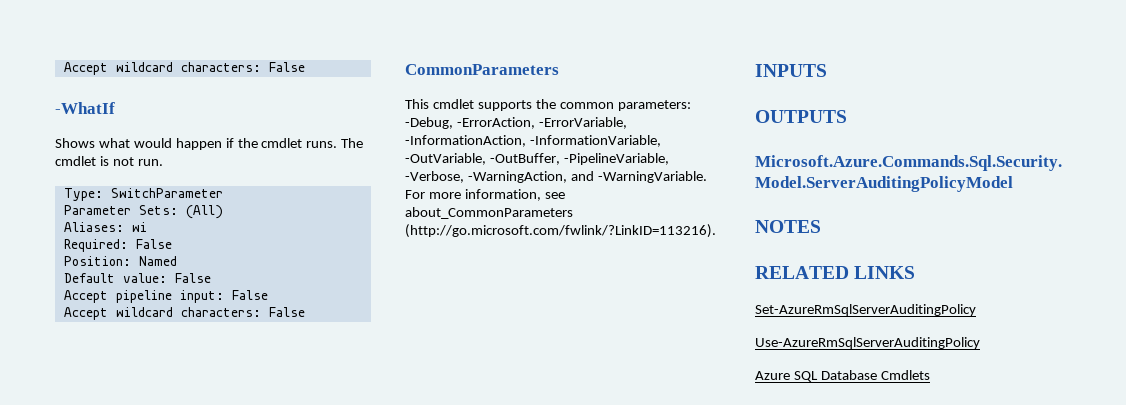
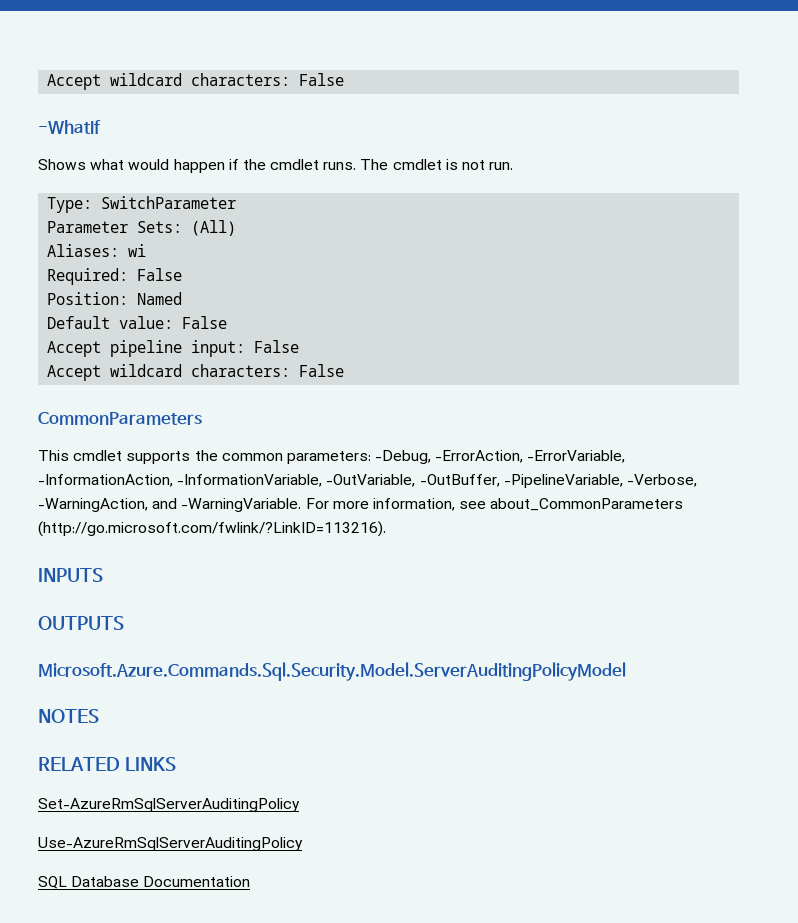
[755,371,790,380] Azure -> (303, 844) none
[880,370,930,380] Cmdlets -> [143,876,251,887] Documentation

